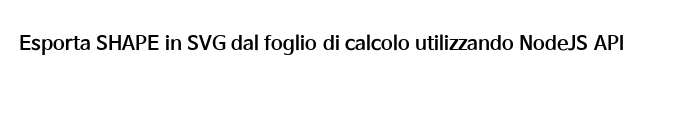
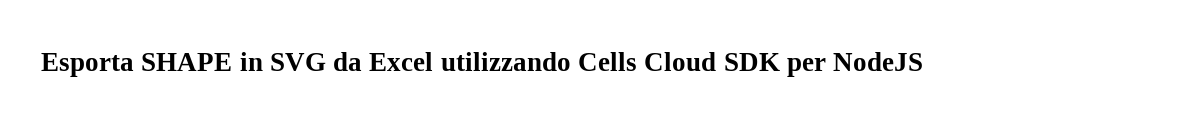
[231,34,624,55] dal foglio di calcolo utilizzando NodeJS API -> [333,52,924,77] da Excel utilizzando Cells Cloud SDK per NodeJS

